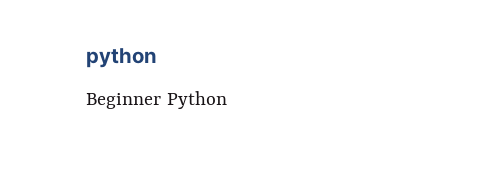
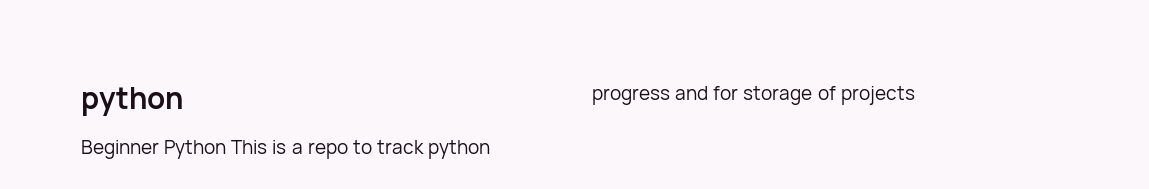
(227, 100) none -> [231,140,491,159] [592,86,915,105] This is a repo to track python progress and for storage of projects

